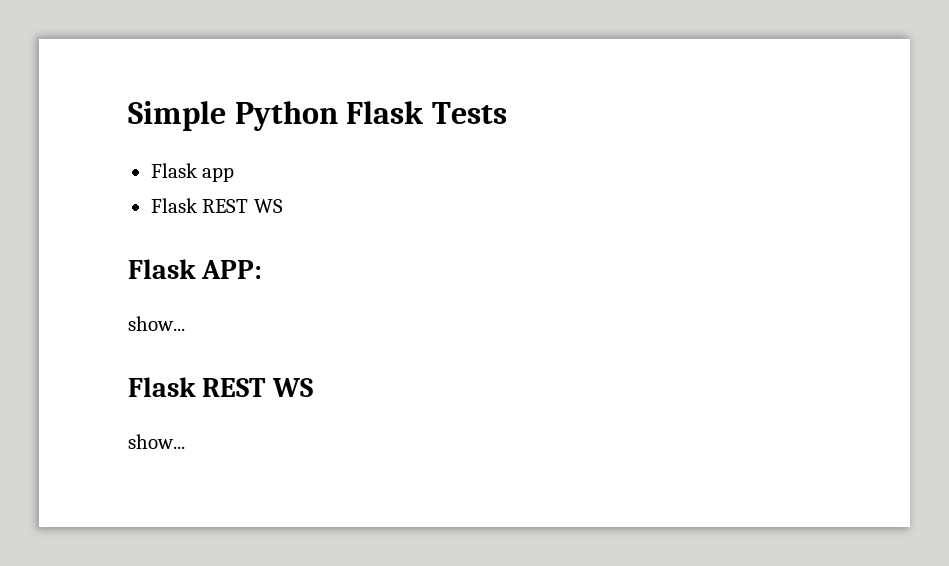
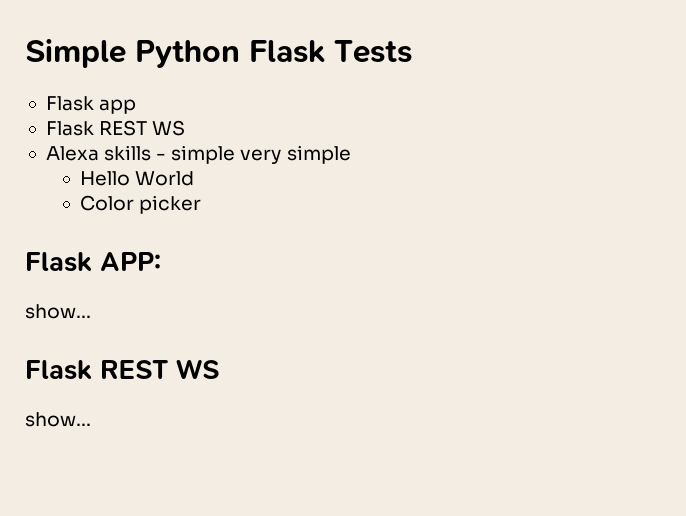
(283, 206) none -> [45,145,351,164] [79,171,195,186] [79,195,202,214] // Alexa skills - simple very simple // Hello World // Color picker

